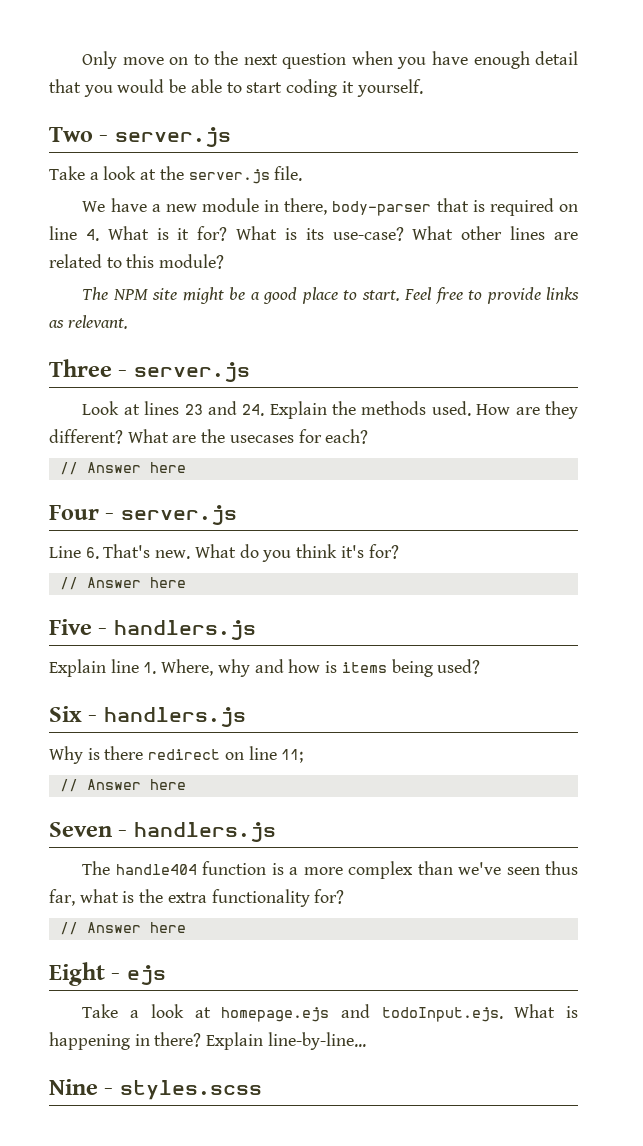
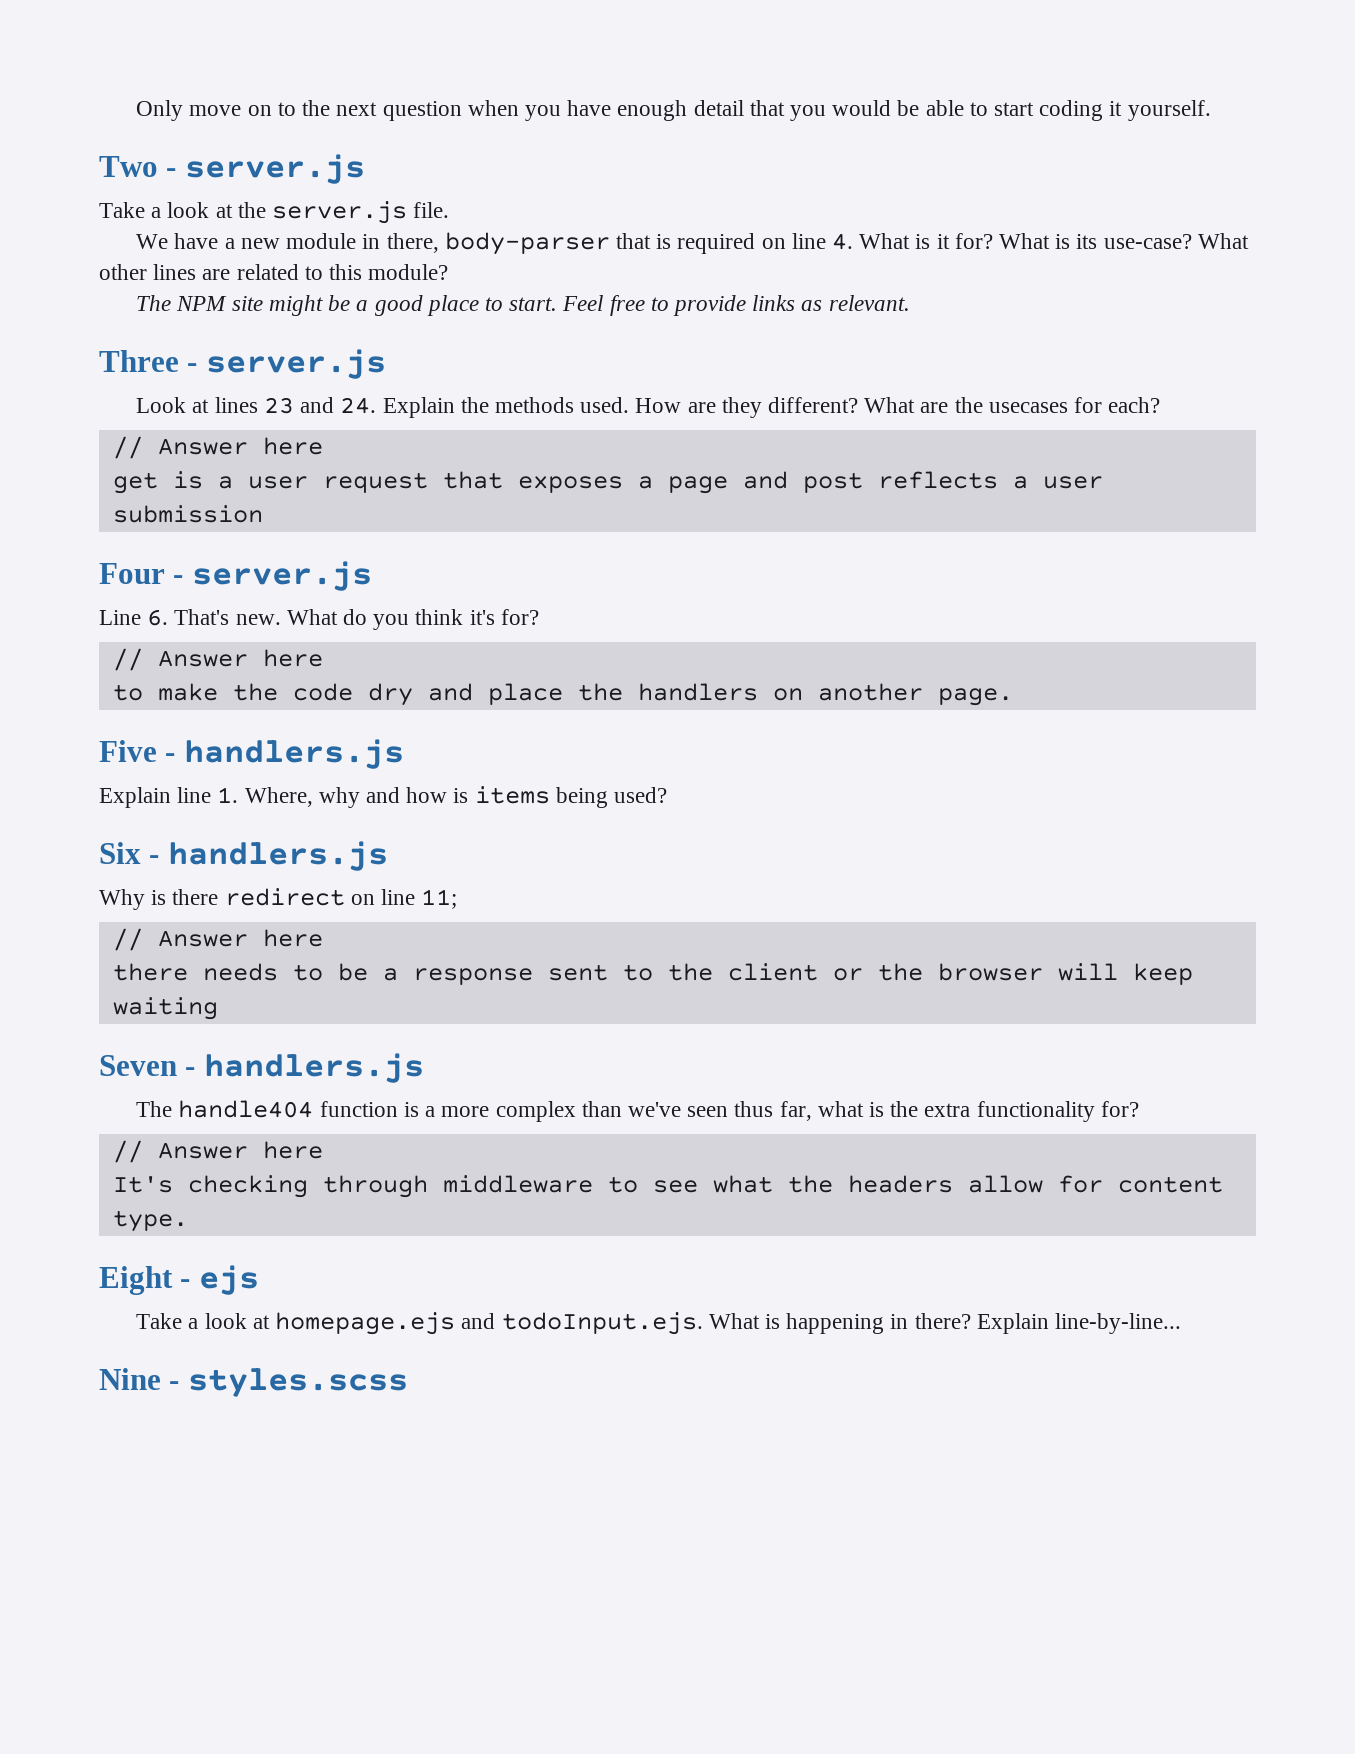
(186, 467) none -> [112,471,1103,494] [112,505,263,523] // get is a user request that exposes a page and post reflects a user submission
(186, 582) none -> [112,683,1013,706] // to make the code dry and place the handlers on another page.
(186, 784) none -> [112,963,1193,985] [112,997,218,1020] // there needs to be a response sent to the client or the browser will keep waiting
(186, 927) none -> [112,1175,1223,1198] [112,1210,188,1232] // It's checking through middleware to see what the headers allow for content type.

